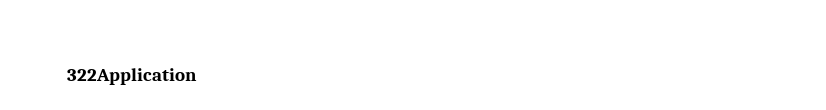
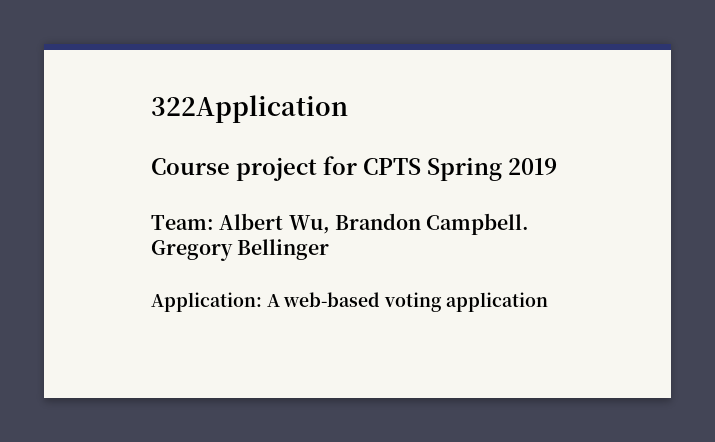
(197, 76) none -> [151,156,557,181] [151,213,530,235] [151,239,330,261] [151,292,548,312] // Course project for CPTS Spring 2019 // Team: Albert Wu, Brandon Campbell. Gregory Bellinger // Application: A web-based voting application

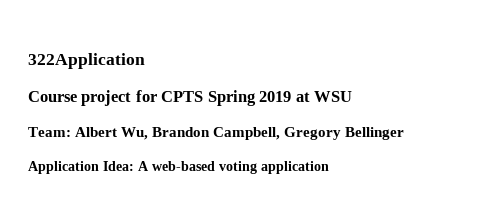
(557, 166) none -> [295,91,353,102] at WSU
[426,213,530,235] Campbell. -> [213,127,281,140] Campbell,
[151,292,262,312] Application: -> [28,161,134,174] Application Idea:

